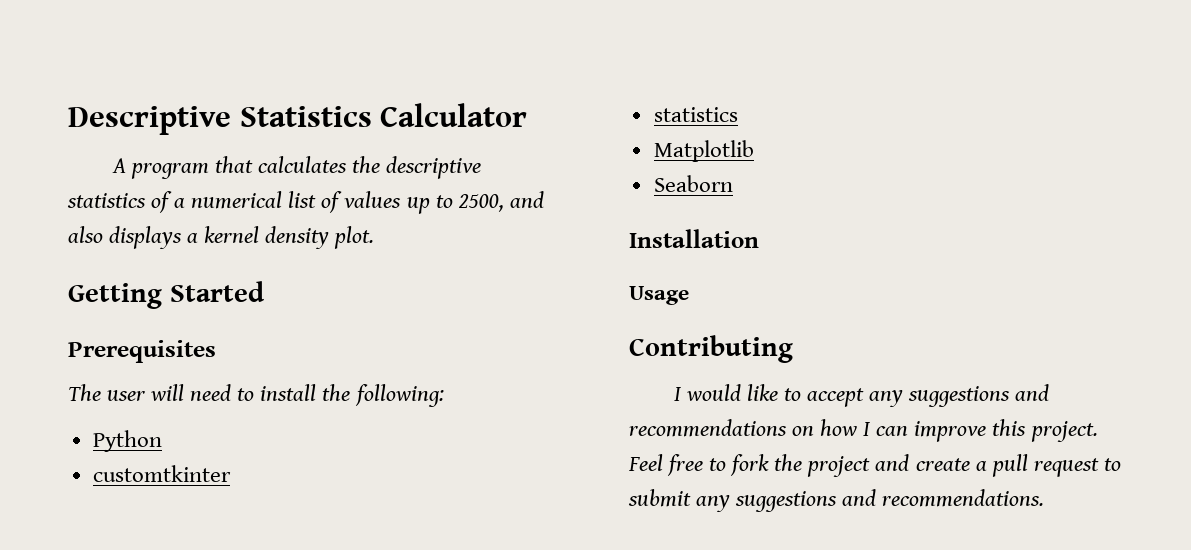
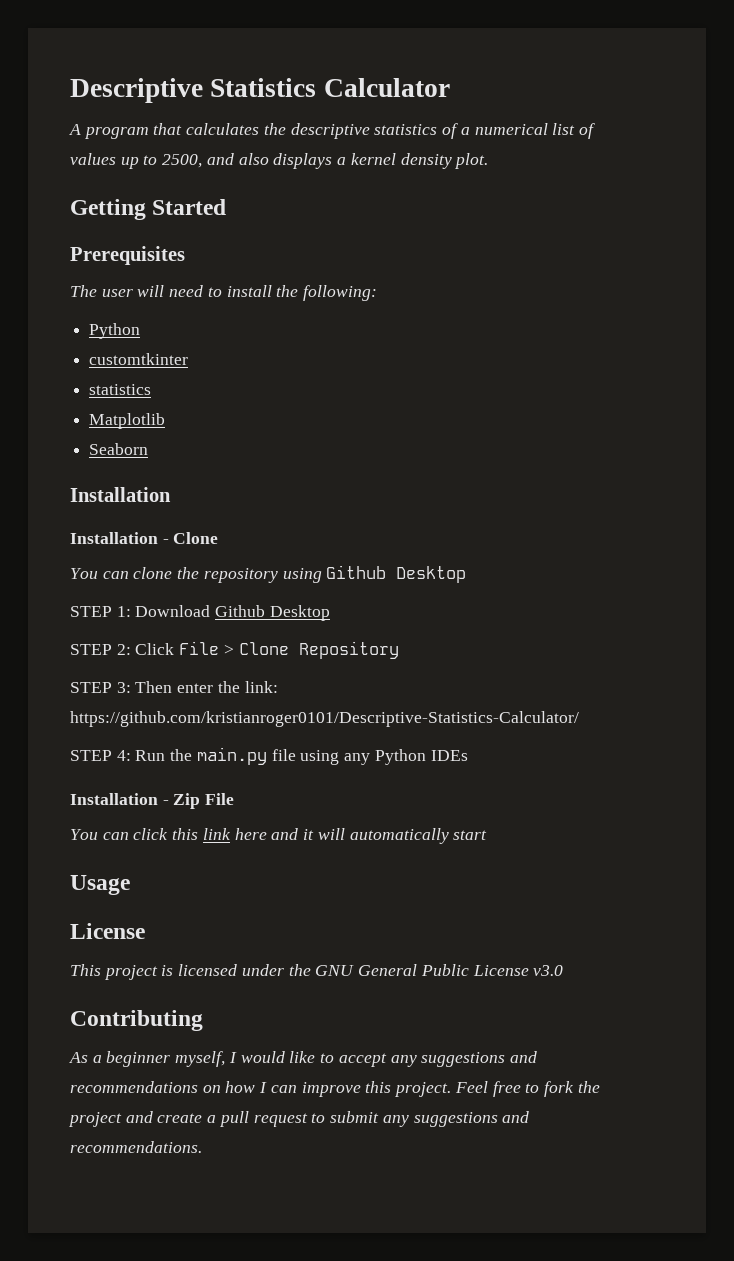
[629,286,689,305] [629,335,793,363] Usage // Contributing // -> [70,532,219,544] [70,565,467,583] [70,605,330,621] [70,641,399,659] [70,681,278,693] [70,711,579,727] [70,747,468,765] [70,793,235,809] [70,828,488,844] [70,875,130,895] [70,923,145,939] [70,964,564,980] [70,1010,203,1031] [69,1051,226,1067] Installation - Clone // You can clone the repository using Github Desktop // STEP 1: Download Github Desktop // STEP 2: Click File > Clone Repository // STEP 3: Then enter the link: https://github.com/kristianroger0101/Descriptive-Statistics-Calculator/ // STEP 4: Run the main.py file using any Python IDEs // Installation - Zip File // You can click this link here and it will automatically start // Usage // License // This project is licensed under the GNU General Public License v3.0 // Contributing // As a beginner myself,

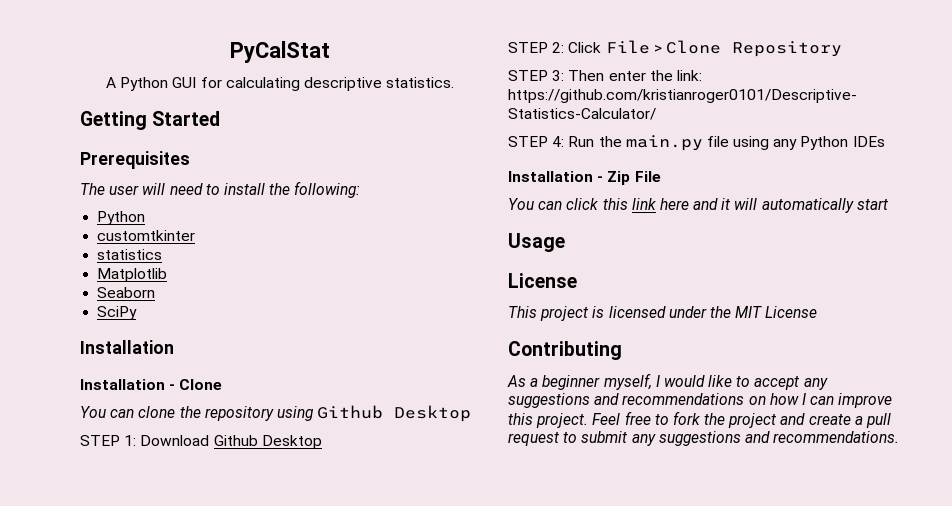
[70,78,450,103] [69,123,595,139] [70,153,489,169] Descriptive Statistics Calculator // A program that calculates the descriptive statistics of a numerical list of values up to 2500, and also displays a kernel density plot. -> [230,41,330,63] [105,77,455,91] PyCalStat // A Python GUI for calculating descriptive statistics.
(149, 449) none -> [97,306,138,320] // SciPy
[315,964,564,976] GNU General Public License v3.0 -> [735,306,818,318] MIT License

